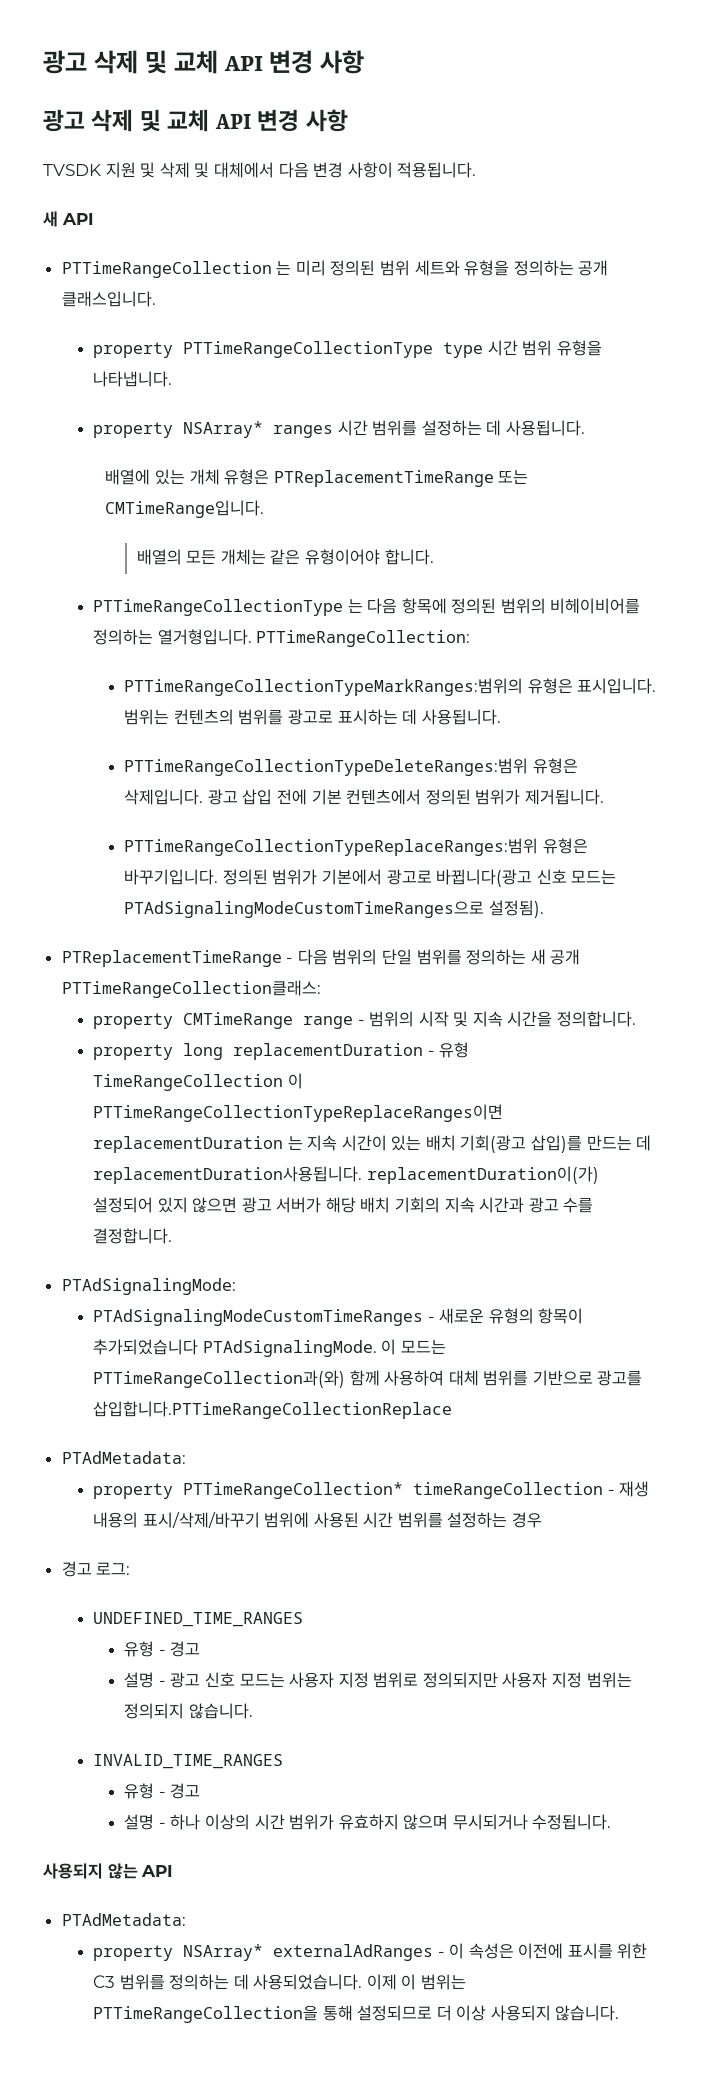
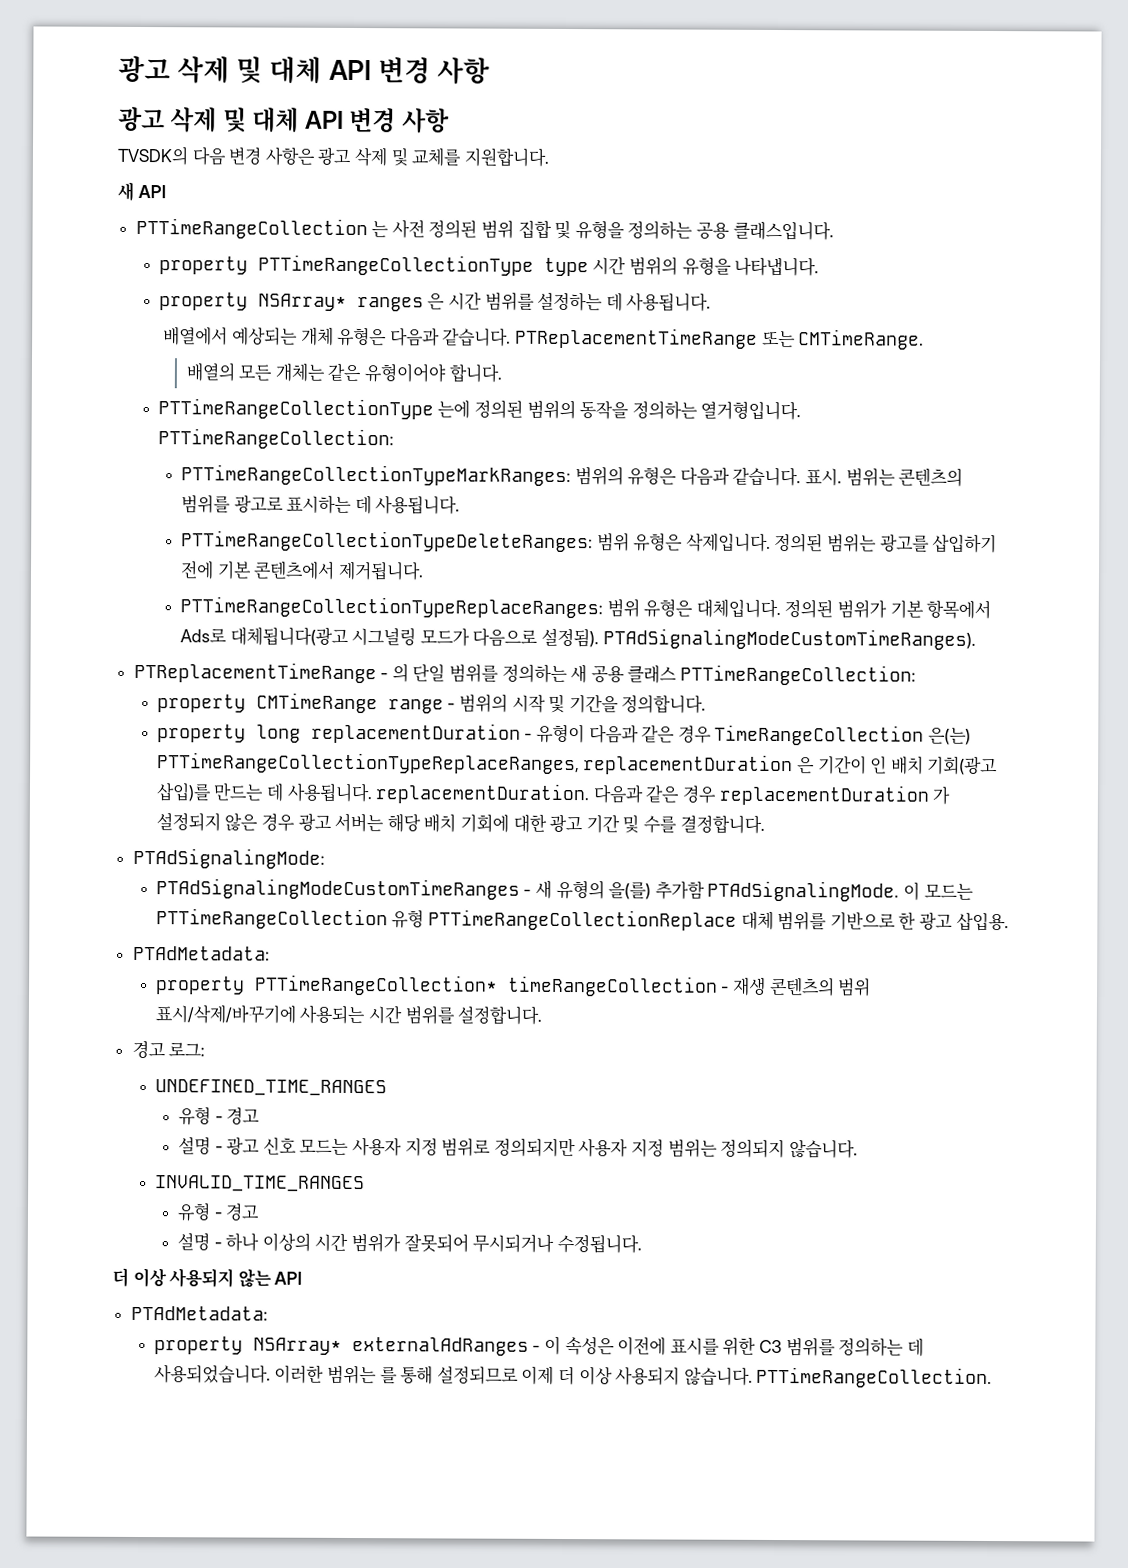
[43,50,218,74] 광고 삭제 및 교체 -> [118,55,323,84] 광고 삭제 및 대체
[167,109,348,132] [43,162,477,178] 교체 API 변경 사항 // TVSDK 지원 및 삭제 및 대체에서 다음 변경 사항이 적용됩니다. -> [252,107,450,134] [117,145,549,167] 대체 API 변경 사항 // TVSDK의 다음 변경 사항은 광고 삭제 및 교체를 지원합니다.
[295,260,326,276] 미리 -> [391,219,425,239] 사전
[414,260,460,276] 세트와 -> [517,219,572,240] 집합 및
[578,260,609,276] 공개 -> [696,221,731,239] 공용
[522,340,553,356] 범위 -> [629,256,679,276] 범위의
(333, 431) none -> [427,293,446,310] 은
[105,469,270,485] 배열에 있는 개체 유형은 -> [163,326,512,347] 배열에서 예상되는 개체 유형은 다음과 같습니다.
[105,500,265,518] CMTimeRange입니다. -> [798,329,925,350] CMTimeRange.
[347,598,447,614] 는 다음 항목에 -> [437,400,471,419] 는에
[550,598,641,614] 비헤이비어를 -> [579,401,630,420] 동작을
[124,678,657,696] [124,709,234,725] PTTimeRangeCollectionTypeMarkRanges:범위의 유형은 표시입니다. 범위는 컨텐츠의 -> [181,464,964,487] PTTimeRangeCollectionTypeMarkRanges: 범위의 유형은 다음과 같습니다. 표시. 범위는 콘텐츠의
[124,758,578,776] [124,789,604,805] [124,838,588,856] [124,869,617,887] [124,901,485,918] PTTimeRangeCollectionTypeDeleteRanges:범위 유형은 삭제입니다. 광고 삽입 전에 기본 컨텐츠에서 정의된 범위가 제거됩니다. // PTTimeRangeCollectionTypeReplaceRanges:범위 유형은 바꾸기입니다. 정의된 범위가 기본에서 광고로 바뀝니다(광고 신호 모드는 PTAdSignalingModeCustomTimeRanges으로 -> [181,530,998,554] [180,560,424,581] [180,596,992,620] [180,626,539,647] PTTimeRangeCollectionTypeDeleteRanges: 범위 유형은 삭제입니다. 정의된 범위는 광고를 삽입하기 전에 기본 콘텐츠에서 제거됩니다. // PTTimeRangeCollectionTypeReplaceRanges: 범위 유형은 대체입니다. 정의된 범위가 기본 항목에서 Ads로 대체됩니다(광고 시그널링 모드가 다음으로
(544, 909) none -> [602,628,976,650] PTAdSignalingModeCustomTimeRanges).
[297,949,378,965] 다음 범위의 -> [391,663,409,683] 의
[550,949,581,965] [61,980,321,998] 공개 PTTimeRangeCollection클래스: -> [590,664,917,686] 공용 클래스 PTTimeRangeCollection:
[472,1011,553,1027] 지속 시간을 -> [568,694,619,714] 기간을
[439,1042,470,1058] [92,1073,303,1091] [92,1104,503,1122] [92,1135,422,1153] 유형 TimeRangeCollection 이 PTTimeRangeCollectionTypeReplaceRanges이면 replacementDuration 는 지속 시간이 있는 -> [536,723,972,746] [156,752,888,776] 유형이 다음과 같은 경우 TimeRangeCollection 은(는) PTTimeRangeCollectionTypeReplaceRanges, replacementDuration 은 기간이 인
[92,1166,599,1184] [92,1197,559,1213] replacementDuration사용됩니다. replacementDuration이(가) 설정되어 있지 않으면 광고 서버가 해당 배치 기회의 지속 시간과 광고 -> [286,782,951,806] [155,812,640,834] 사용됩니다. replacementDuration. 다음과 같은 경우 replacementDuration 가 설정되지 않은 경우 광고 서버는 해당 배치 기회에 대한 광고 기간 및
[439,1308,584,1324] [92,1339,446,1357] [92,1370,643,1388] [92,1401,452,1419] 새로운 유형의 항목이 추가되었습니다 PTAdSignalingMode. 이 모드는 PTTimeRangeCollection과(와) 함께 사용하여 대체 범위를 기반으로 광고를 삽입합니다.PTTimeRangeCollectionReplace -> [535,879,974,902] [155,908,1009,932] 새 유형의 을(를) 추가함 PTAdSignalingMode. 이 모드는 PTTimeRangeCollection 유형 PTTimeRangeCollectionReplace 대체 범위를 기반으로 한 광고 삽입용.
[92,1512,543,1528] 내용의 표시/삭제/바꾸기 범위에 사용된 시간 범위를 설정하는 경우 -> [769,976,872,997] [154,1004,543,1025] 콘텐츠의 범위 표시/삭제/바꾸기에 사용되는 시간 범위를 설정합니다.
[338,1814,449,1830] 유효하지 않으며 -> [403,1233,469,1253] 잘못되어
(612, 1822) none -> [112,1267,167,1288] 더 이상
[366,1974,467,1990] [92,2005,318,2023] 이제 이 범위는 PTTimeRangeCollection을 -> [274,1364,398,1385] 이러한 범위는 를
(433, 2013) none -> [521,1365,555,1385] 이제
(620, 2013) none -> [756,1366,993,1389] PTTimeRangeCollection.

